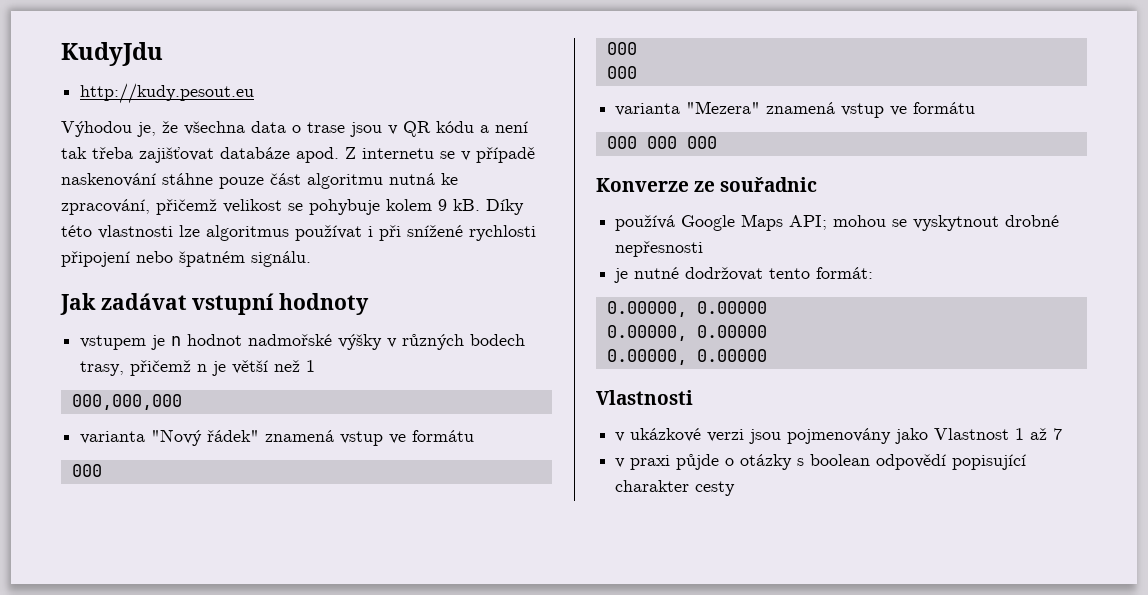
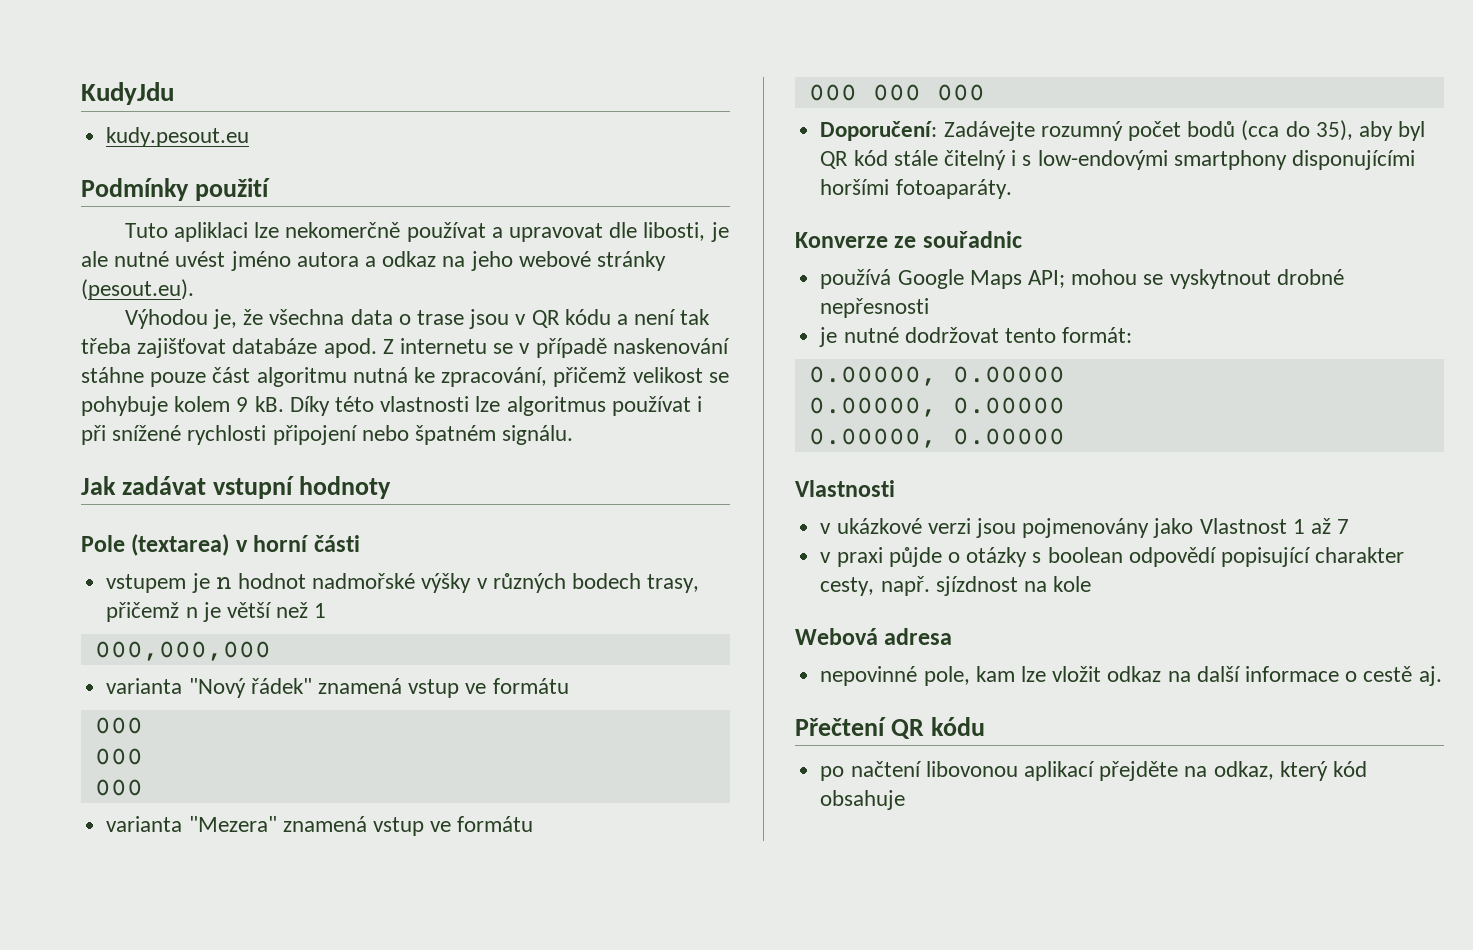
[80,83,255,104] http://kudy.pesout.eu -> [106,127,250,147] [81,178,270,201] [124,222,729,242] [81,251,667,271] [81,279,194,300] kudy.pesout.eu // Podmínky použití // Tuto apliklaci lze nekomerčně používat a upravovat dle libosti, je ale nutné uvést jméno autora a odkaz na jeho webové stránky (pesout.eu).
(370, 304) none -> [81,534,360,556] // Pole (textarea) v horní části
(717, 142) none -> [820,120,1426,141] [820,150,1415,170] [820,179,1012,199] // Doporučení: Zadávejte rozumný počet bodů (cca do 35), aby byl QR kód stále čitelný i s low-endovými smartphony disponujícími horšími fotoaparáty.
[695,481,736,496] cesty -> [820,576,1092,596] [795,628,953,645] [820,666,1442,686] [795,717,985,739] [820,761,1367,781] [820,790,906,810] cesty, např. sjízdnost na kole // Webová adresa // nepovinné pole, kam lze vložit odkaz na další informace o cestě aj. // Přečtení QR kódu // po načtení libovonou aplikací přejděte na odkaz, který kód obsahuje

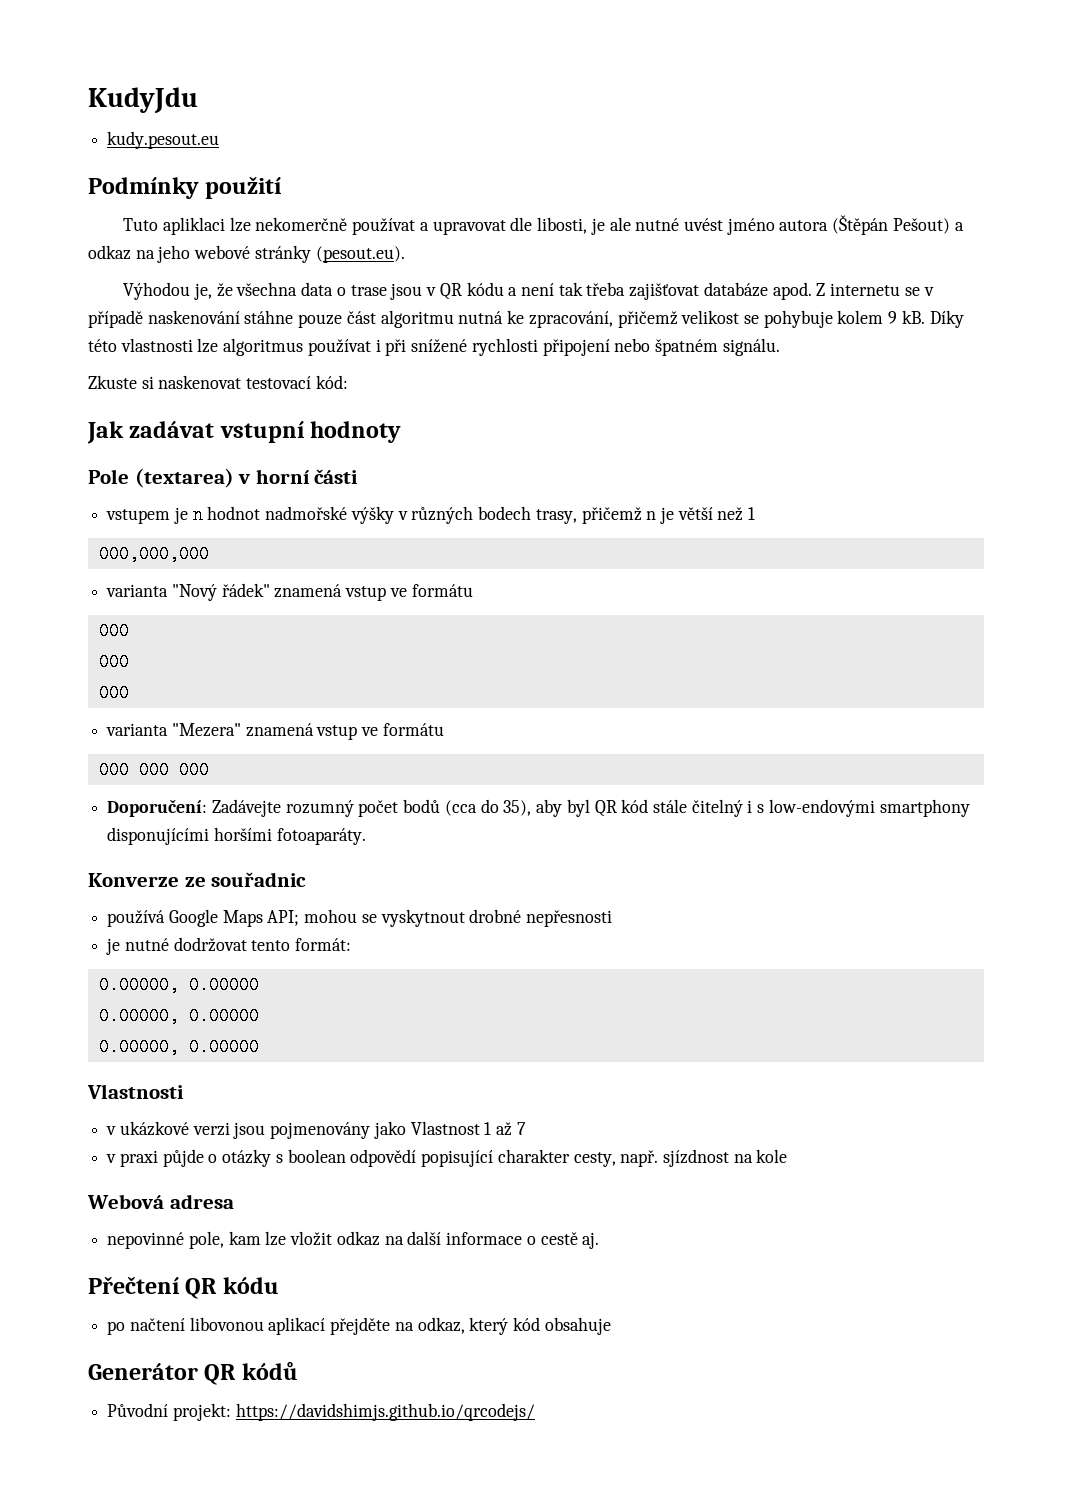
(359, 259) none -> [832,215,950,235] (Štěpán Pešout)
(574, 435) none -> [88,375,348,389] // Zkuste si naskenovat testovací kód:
(906, 800) none -> [88,1361,298,1385] [107,1403,535,1421] // Generátor QR kódů // Původní projekt: https://davidshimjs.github.io/qrcodejs/

